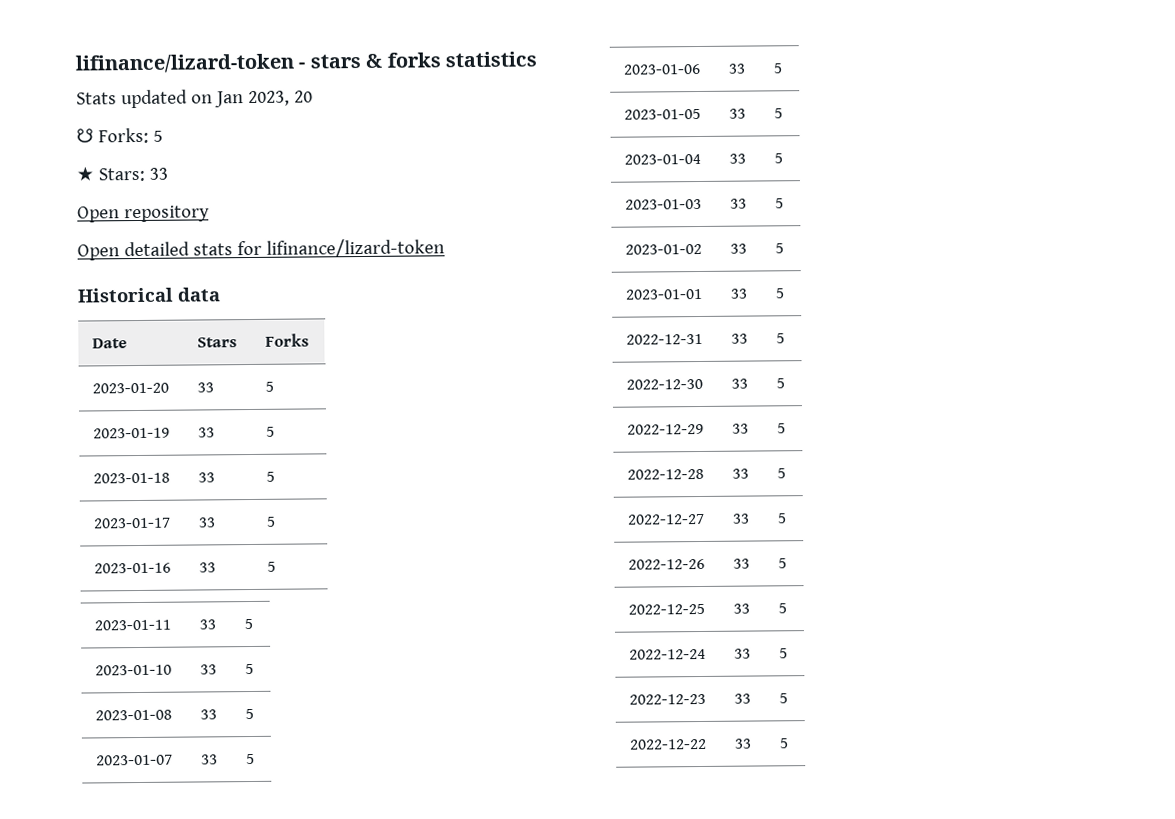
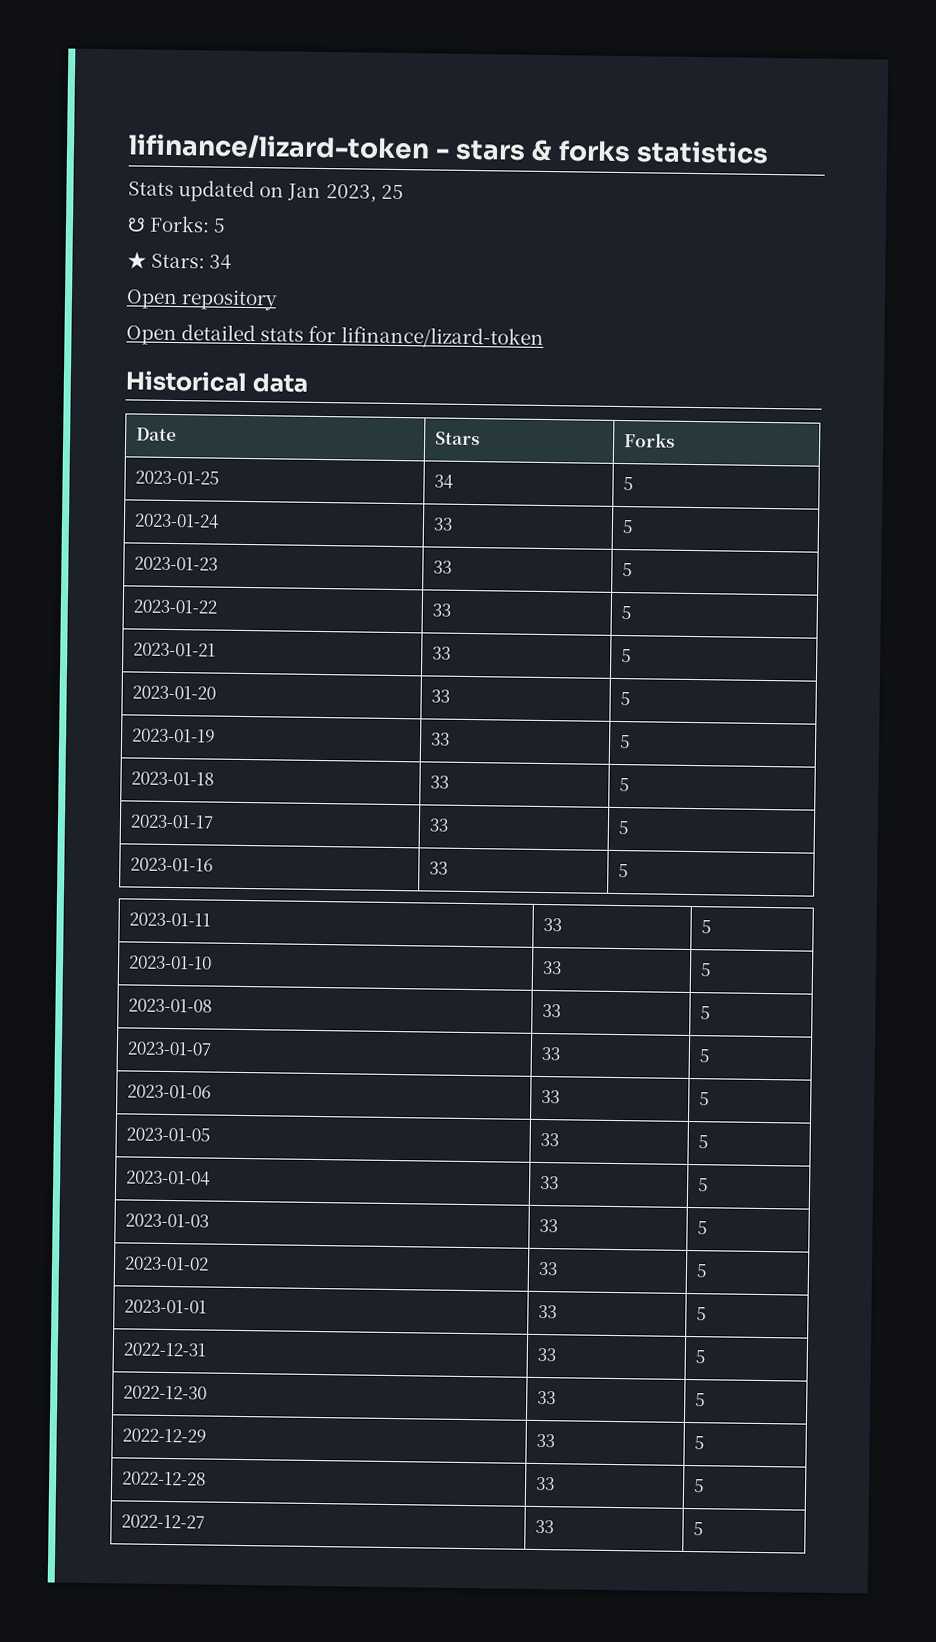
[293,90,313,103] 20 -> [380,184,404,200] 25
[148,167,168,180] 33 -> [209,254,233,270] 34
(310, 340) none -> [134,470,219,485] [433,474,454,489] [622,477,633,491] [133,513,220,529] [432,517,453,531] [621,520,633,534] [133,556,218,571] [432,560,452,574] [621,563,632,577] [132,599,217,614] [431,603,451,617] [620,606,631,620] [132,642,216,657] [431,646,451,660] [620,649,631,663] // 2023-01-25 | 34 | 5 // 2023-01-24 | 33 | 5 // 2023-01-23 | 33 | 5 // 2023-01-22 | 33 | 5 // 2023-01-21 | 33 | 5
[628,558,706,570] [733,558,751,569] [778,558,788,569] [628,603,706,615] [733,603,751,614] [778,603,788,614] [629,648,707,660] [734,648,752,659] [779,648,789,659] [629,693,707,705] [734,693,752,704] [779,693,789,704] [629,738,708,750] [734,738,753,749] [779,738,790,749] // 2022-12-26 | 33 | 5 // 2022-12-25 | 33 | 5 // 2022-12-24 | 33 | 5 // 2022-12-23 | 33 | 5 // 2022-12-22 | 33 | 5 -> (703, 1529) none

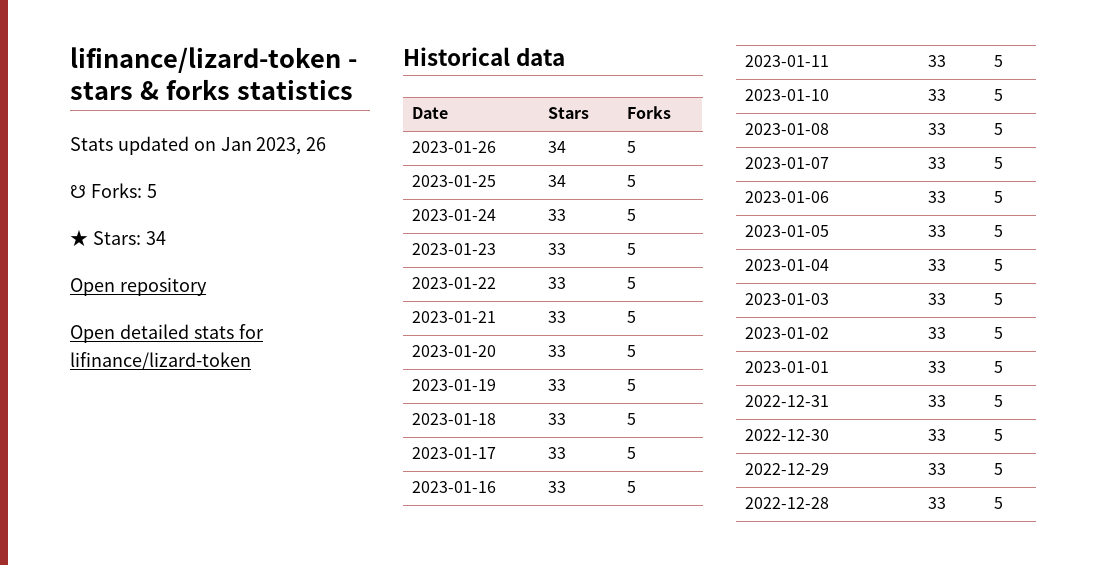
[380,184,404,200] 25 -> [306,137,327,151] 26
(675, 440) none -> [412,141,497,153] [548,141,567,153] [627,141,637,153] // 2023-01-26 | 34 | 5
[120,1514,205,1529] [534,1519,554,1534] [692,1522,703,1536] // 2022-12-27 | 33 | 5 -> (1004, 503) none

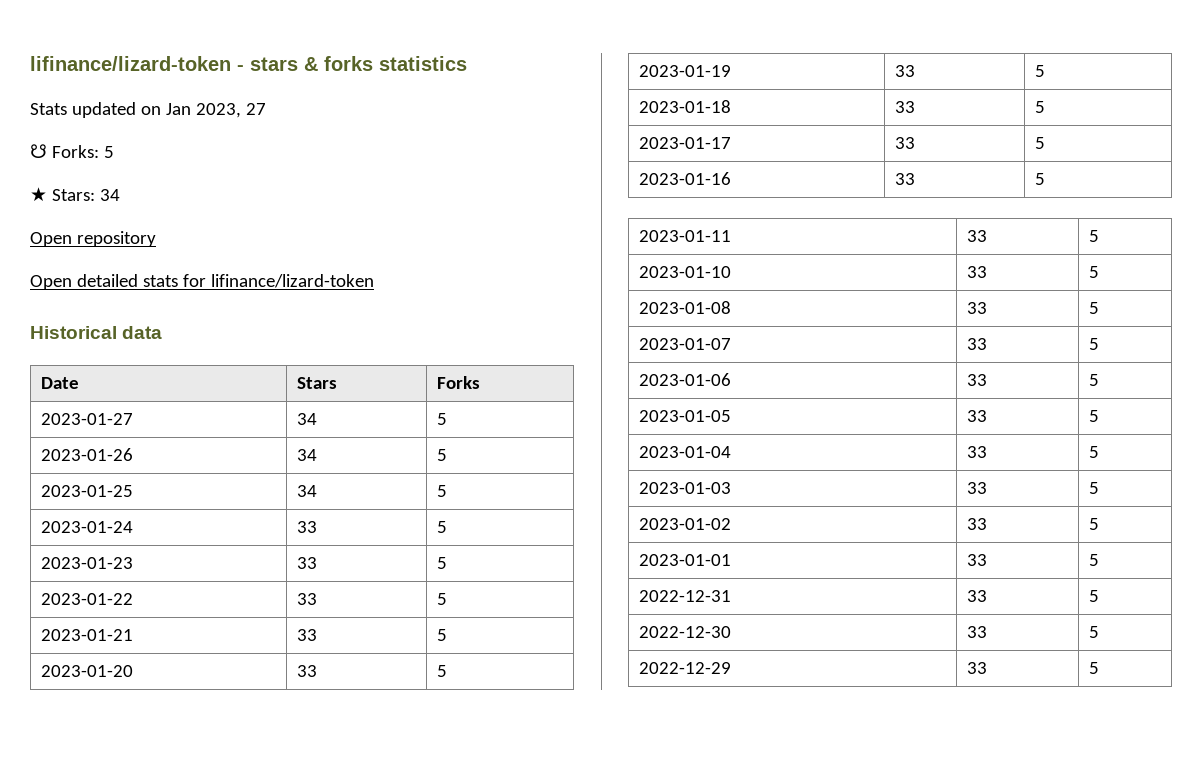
[306,137,327,151] 26 -> [245,103,266,115] 27
(672, 112) none -> [40,413,133,425] [296,413,317,425] [436,413,447,425] // 2023-01-27 | 34 | 5
[745,497,830,509] [928,497,947,509] [994,497,1004,509] // 2022-12-28 | 33 | 5 -> (1099, 668) none

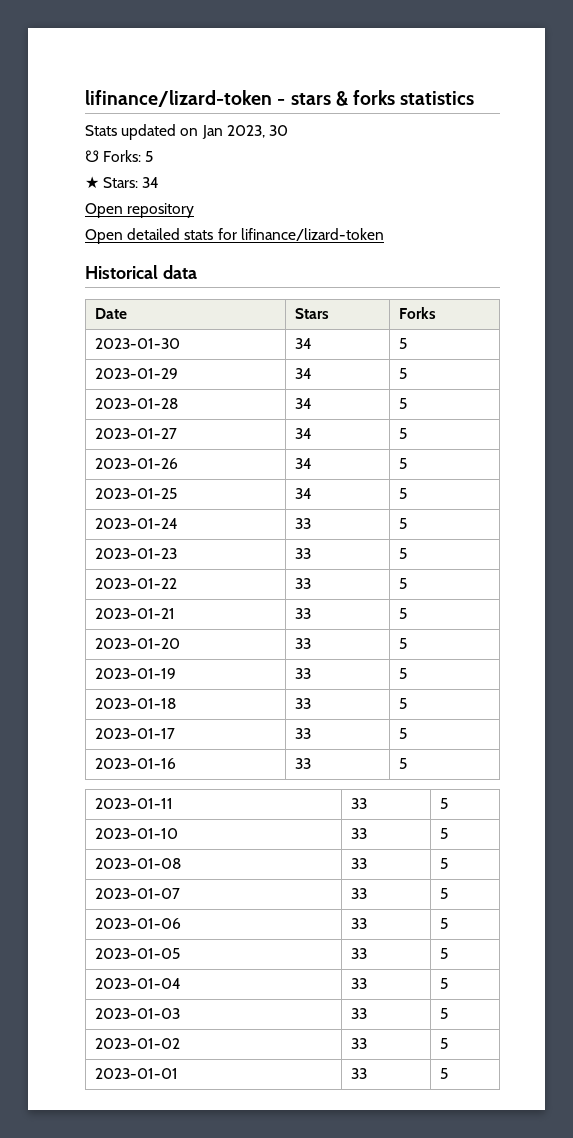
[245,103,266,115] 27 -> [268,125,288,136] 30
(480, 382) none -> [94,338,180,349] [294,338,312,349] [398,338,407,349] [94,368,178,379] [294,368,312,379] [398,368,407,379] [94,398,178,409] [294,398,312,409] [398,398,407,409] // 2023-01-30 | 34 | 5 // 2023-01-29 | 34 | 5 // 2023-01-28 | 34 | 5
[638,590,731,602] [966,590,987,602] [1088,590,1099,602] [638,626,731,638] [966,626,987,638] [1088,626,1099,638] [638,662,731,674] [966,662,987,674] [1088,662,1099,674] // 2022-12-31 | 33 | 5 // 2022-12-30 | 33 | 5 // 2022-12-29 | 33 | 5 -> (448, 1073) none

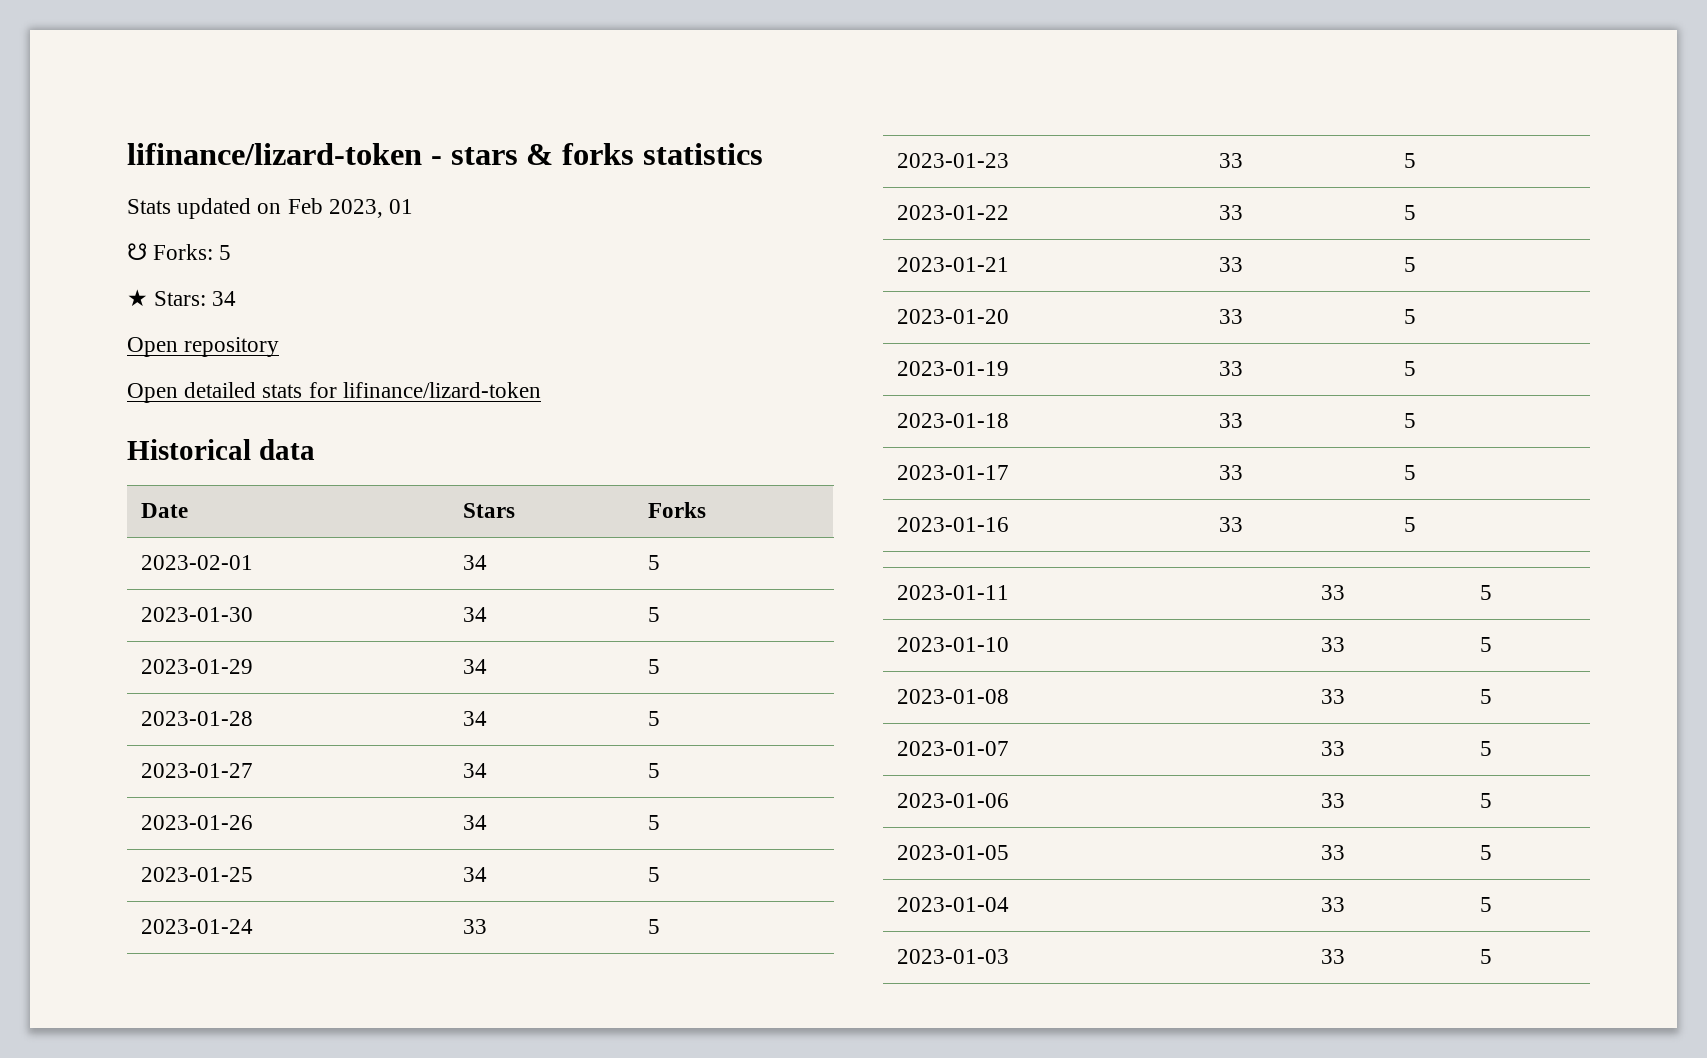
[201,125,288,139] Jan 2023, 30 -> [287,198,414,218] Feb 2023, 01
(436, 313) none -> [140,555,253,570] [462,555,487,570] [647,555,660,570] // 2023-02-01 | 34 | 5
[94,1038,180,1049] [350,1038,367,1049] [439,1038,448,1049] [94,1068,178,1079] [350,1068,367,1079] [439,1068,448,1079] // 2023-01-02 | 33 | 5 // 2023-01-01 | 33 | 5 -> (1492, 956) none

